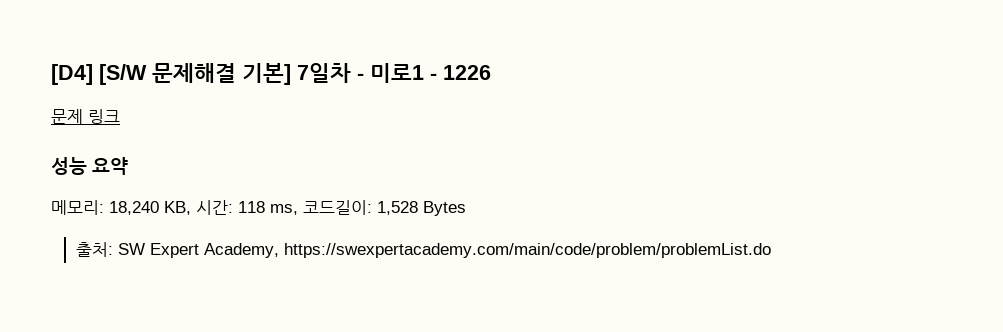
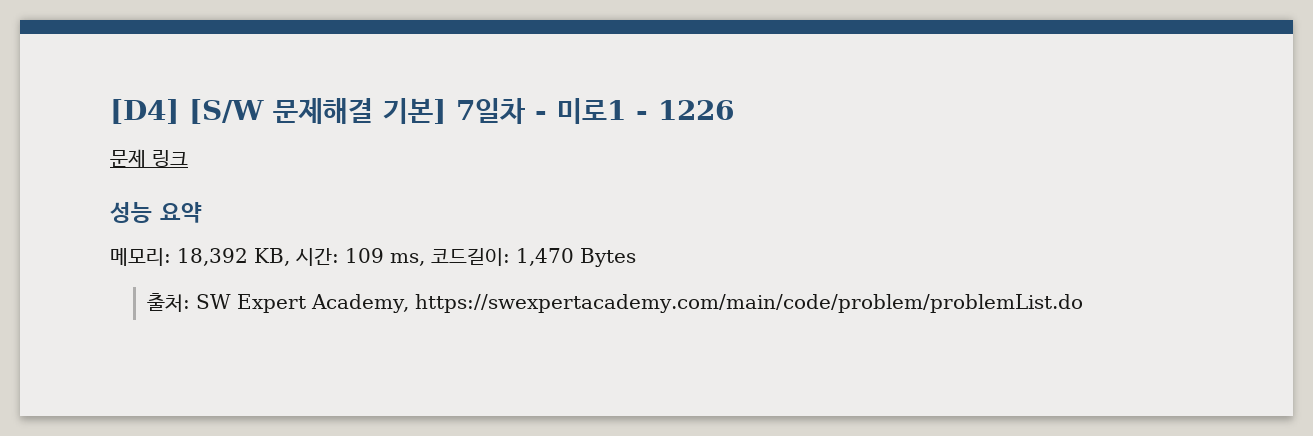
[109,201,159,215] 18,240 -> [177,248,248,266] 18,392
[238,201,265,213] 118 -> [345,248,384,263] 109
[377,201,418,215] 1,528 -> [516,248,574,266] 1,470

